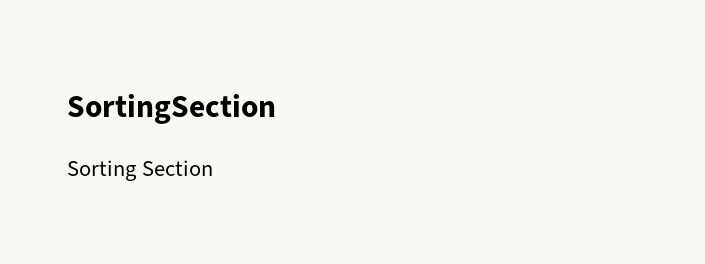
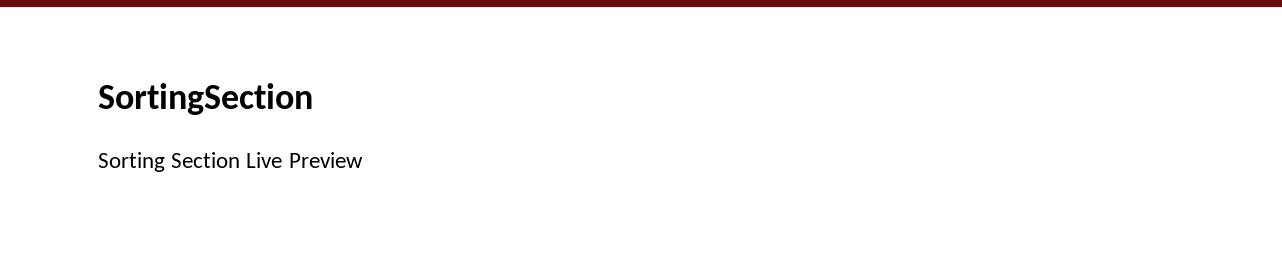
(214, 168) none -> [246,152,363,168] Live Preview

